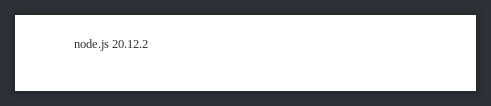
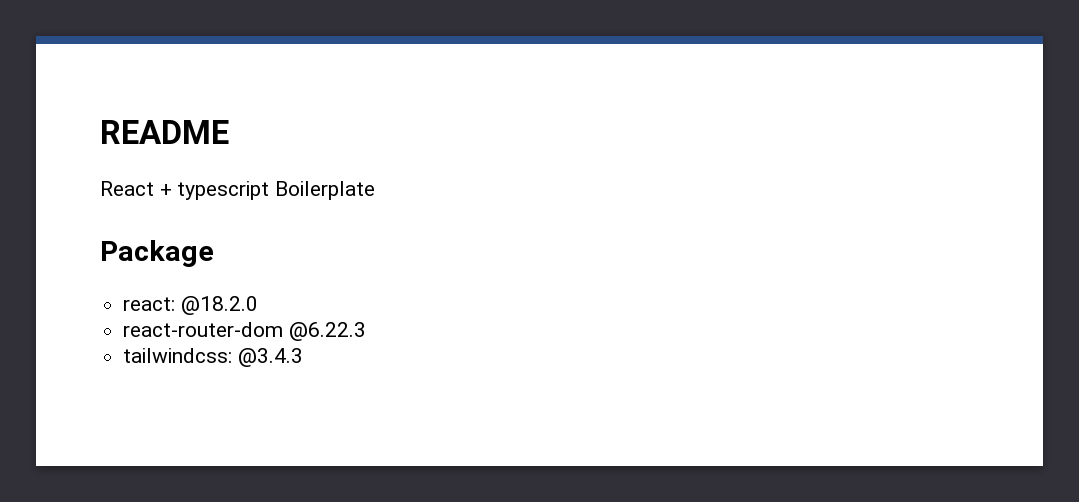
[74,39,149,51] node.js 20.12.2 -> [100,120,229,144] [100,181,376,200] [100,240,214,267] [123,296,258,315] [123,322,366,341] [123,348,303,367] README // React + typescript Boilerplate // Package // react: @18.2.0 // react-router-dom @6.22.3 // tailwindcss: @3.4.3

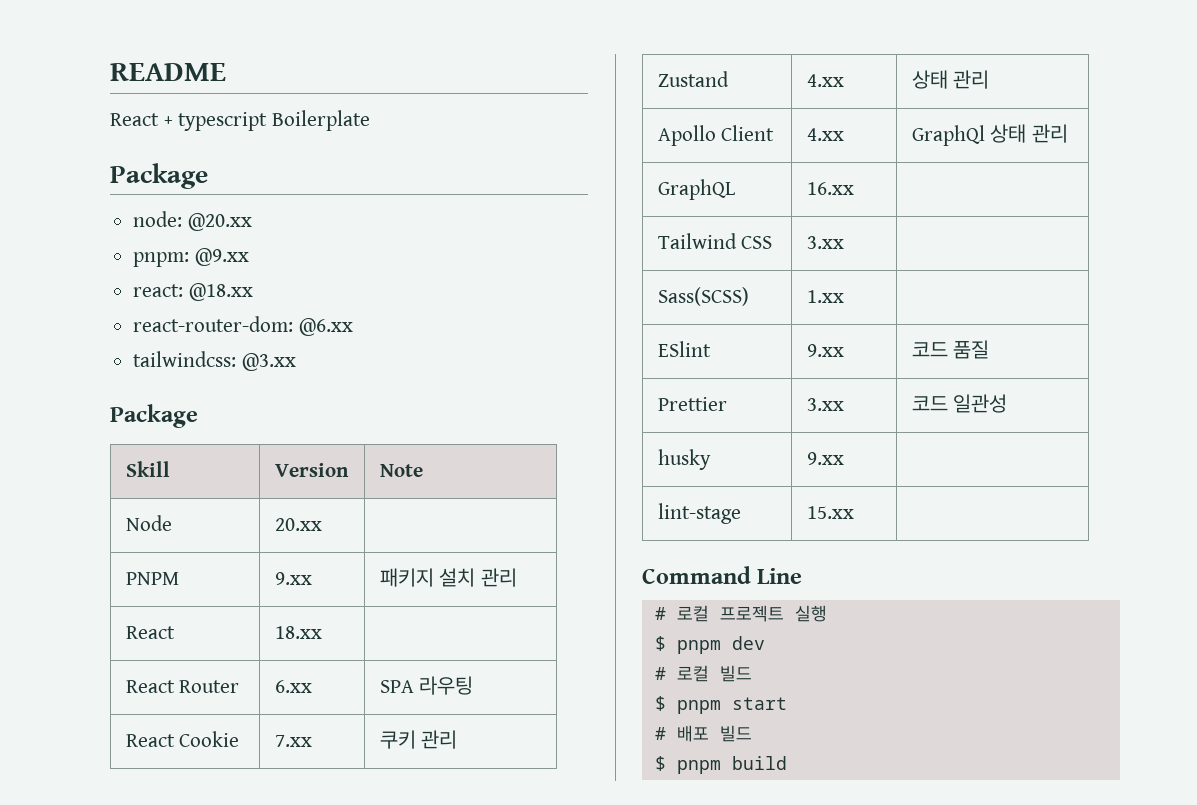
[123,296,258,315] [123,322,366,341] [123,348,303,367] react: @18.2.0 // react-router-dom @6.22.3 // tailwindcss: @3.4.3 -> [133,211,252,231] [133,248,249,267] [133,283,253,301] [133,316,353,336] [133,351,296,371] [110,404,198,428] [125,461,170,477] [274,463,349,477] [379,464,423,477] [125,515,172,531] [274,518,322,531] [125,572,179,585] [274,572,312,585] [379,568,517,587] [125,626,175,639] [274,626,322,639] [125,680,240,693] [274,680,312,693] [379,676,474,695] [125,731,240,747] [274,735,312,747] [379,730,458,749] [657,71,729,87] [806,74,844,87] [911,70,990,89] [657,125,775,146] [806,128,844,141] [911,124,1068,146] [657,179,735,200] [806,182,854,195] [657,233,773,249] [806,236,844,249] [657,287,749,306] [806,290,844,303] [657,341,711,357] [806,344,844,357] [911,340,990,359] [657,397,727,411] [806,398,844,411] [911,394,1008,413] [657,449,711,470] [806,452,844,465] [657,503,741,524] [806,506,854,519] [642,566,803,584] [654,605,827,622] [654,636,765,654] [654,665,752,682] [654,696,787,714] [654,725,752,742] [654,756,787,774] node: @20.xx // pnpm: @9.xx // react: @18.xx // react-router-dom: @6.xx // tailwindcss: @3.xx // Package // Skill | Version | Note // Node | 20.xx | // PNPM | 9.xx | 패키지 설치 관리 // React | 18.xx | // React Router | 6.xx | SPA 라우팅 // React Cookie | 7.xx | 쿠키 관리 // Zustand | 4.xx | 상태 관리 // Apollo Client | 4.xx | GraphQl 상태 관리 // GraphQL | 16.xx | // Tailwind CSS | 3.xx | // Sass(SCSS) | 1.xx | // ESlint | 9.xx | 코드 품질 // Prettier | 3.xx | 코드 일관성 // husky | 9.xx | // lint-stage | 15.xx | // Command Line // # 로컬 프로젝트 실행 // $ pnpm dev // # 로컬 빌드 // $ pnpm start // # 배포 빌드 // $ pnpm build

